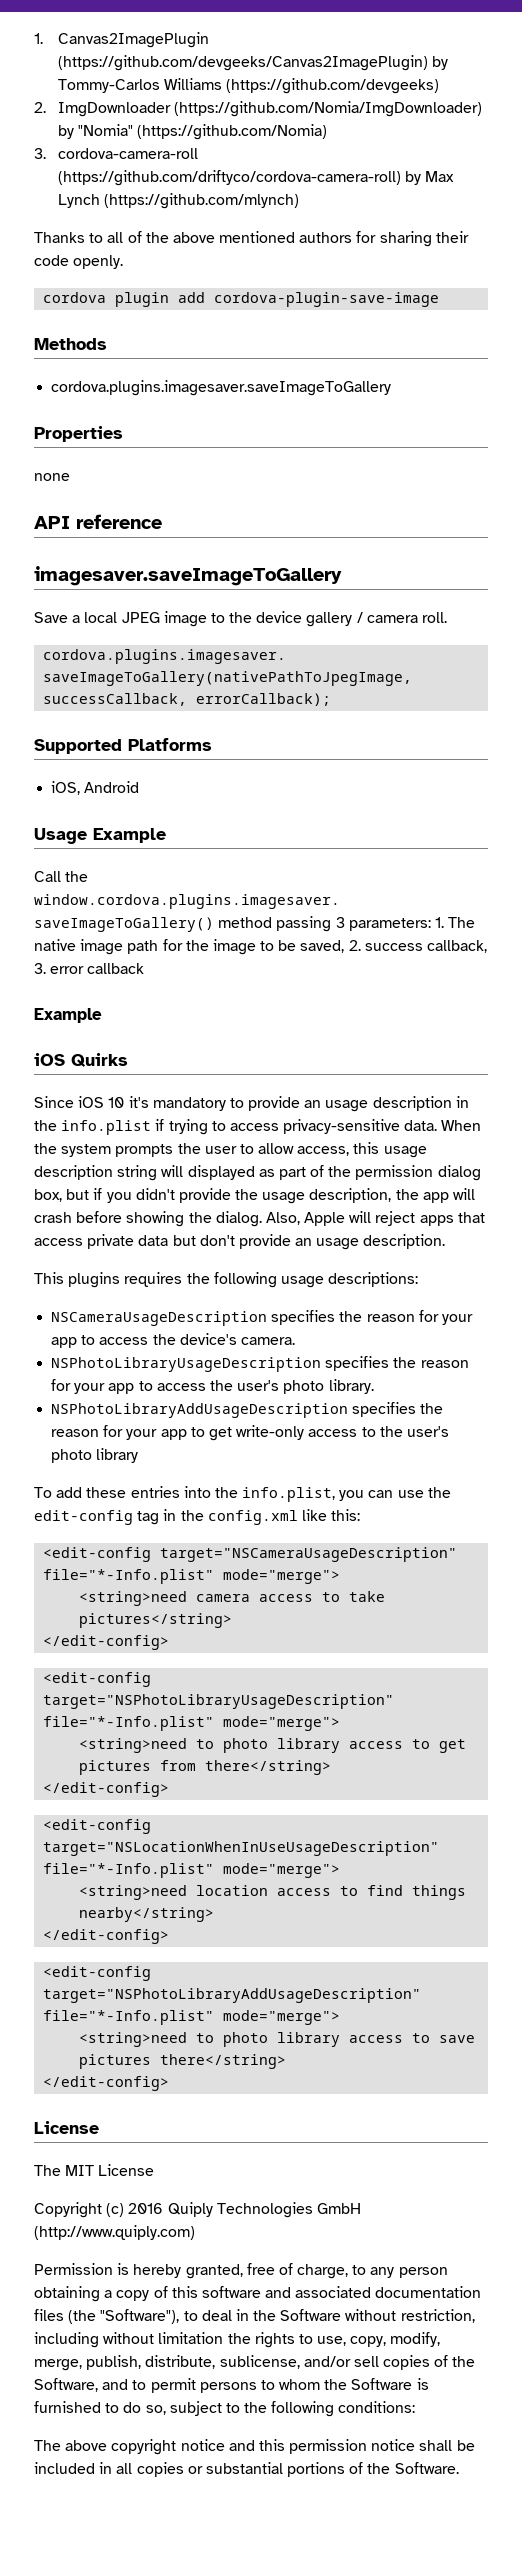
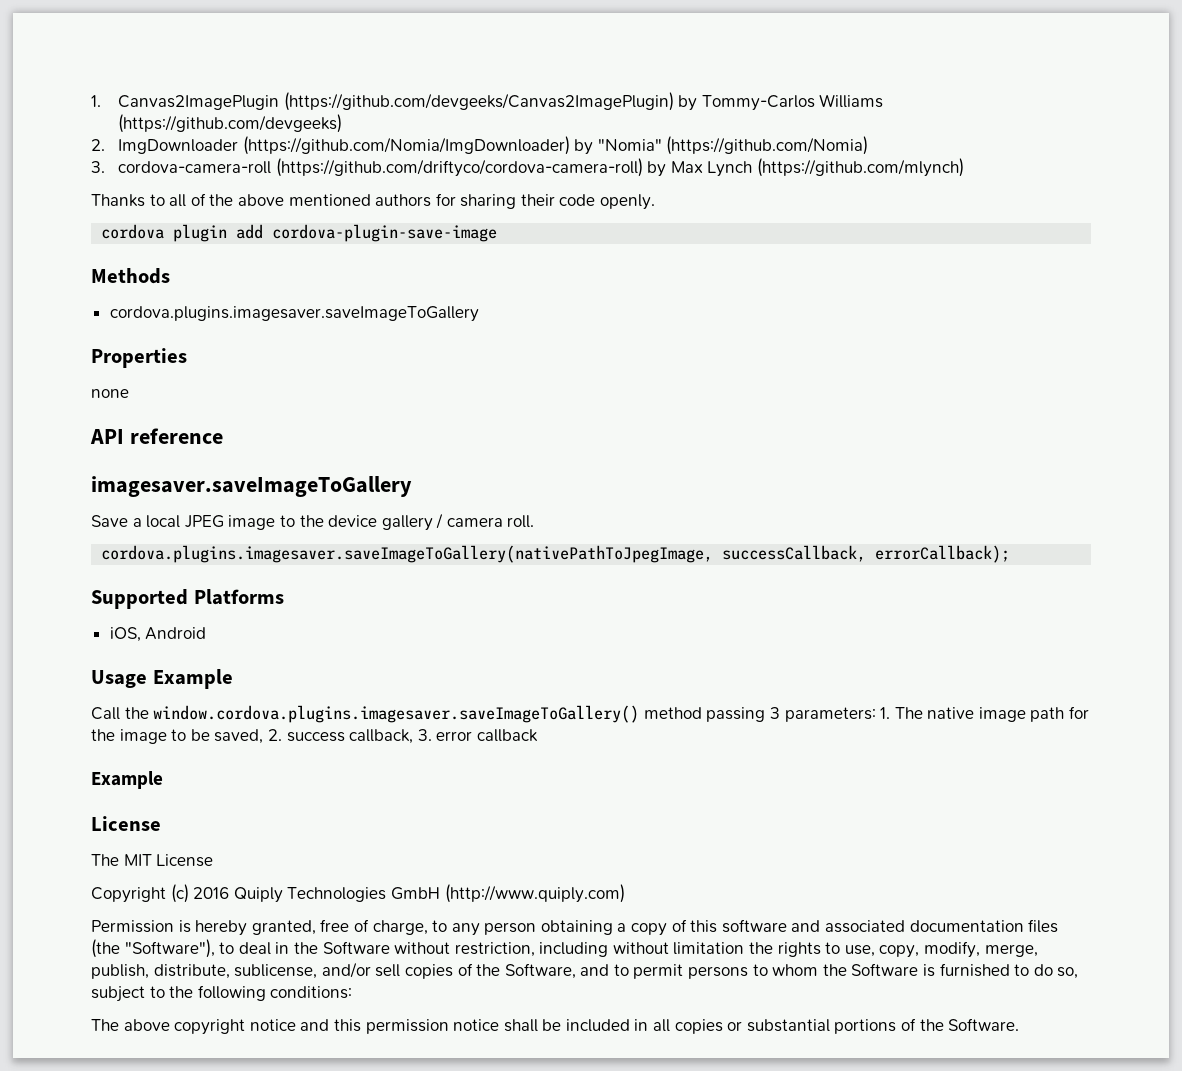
[34,1053,128,1067] [34,1096,469,1112] [34,1119,482,1135] [34,1142,427,1158] [34,1165,481,1181] [34,1188,476,1204] [34,1211,485,1227] [34,1234,446,1250] [34,1272,419,1288] [51,1310,473,1326] [51,1333,295,1348] [51,1356,469,1372] [51,1379,374,1394] [51,1402,444,1418] [51,1425,449,1441] [51,1448,139,1463] [34,1486,451,1502] [34,1509,361,1525] [43,1547,458,1562] [43,1569,341,1584] [79,1591,386,1606] [79,1613,233,1628] [43,1635,170,1650] [43,1672,152,1687] [43,1694,395,1709] [43,1716,341,1731] [79,1738,467,1753] [79,1760,332,1775] [43,1782,170,1797] [43,1819,152,1834] [43,1841,440,1856] [43,1863,341,1878] [79,1885,467,1900] [79,1907,215,1922] [43,1929,170,1944] [43,1966,152,1981] [43,1988,422,2003] [43,2010,341,2025] [79,2032,476,2047] [79,2054,287,2069] [43,2076,170,2091] // iOS Quirks // Since iOS 10 it's mandatory to provide an usage description in the info.plist if trying to access privacy-sensitive data. When the system prompts the user to allow access, this usage description string will displayed as part of the permission dialog box, but if you didn't provide the usage description, the app will crash before showing the dialog. Also, Apple will reject apps that access private data but don't provide an usage description. // This plugins requires the following usage descriptions: // NSCameraUsageDescription specifies the reason for your app to access the device's camera. // NSPhotoLibraryUsageDescription specifies the reason for your app to access the user's photo library. // NSPhotoLibraryAddUsageDescription specifies the reason for your app to get write-only access to the user's photo library // To add these entries into the info.plist, you can use the edit-config tag in the config.xml like this: // <edit-config target="NSCameraUsageDescription" file="*-Info.plist" mode="merge"> // <string>need camera access to take pictures</string> // </edit-config> // <edit-config target="NSPhotoLibraryUsageDescription" file="*-Info.plist" mode="merge"> // <string>need to photo library access to get pictures from there</string> // </edit-config> // <edit-config target="NSLocationWhenInUseUsageDescription" file="*-Info.plist" mode="merge"> // <string>need location access to find things nearby</string> // </edit-config> // <edit-config target="NSPhotoLibraryAddUsageDescription" file="*-Info.plist" mode="merge"> // <string>need to photo library access to save pictures there</string> // </edit-config> -> (163, 780) none

